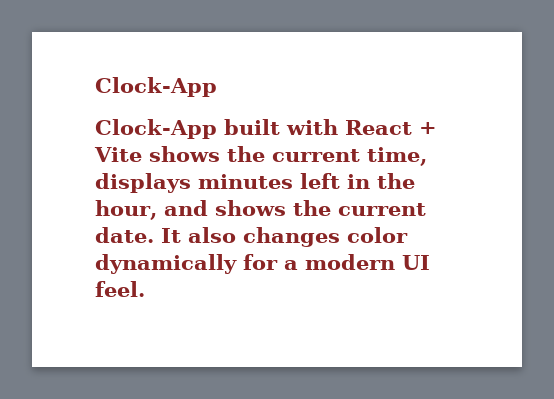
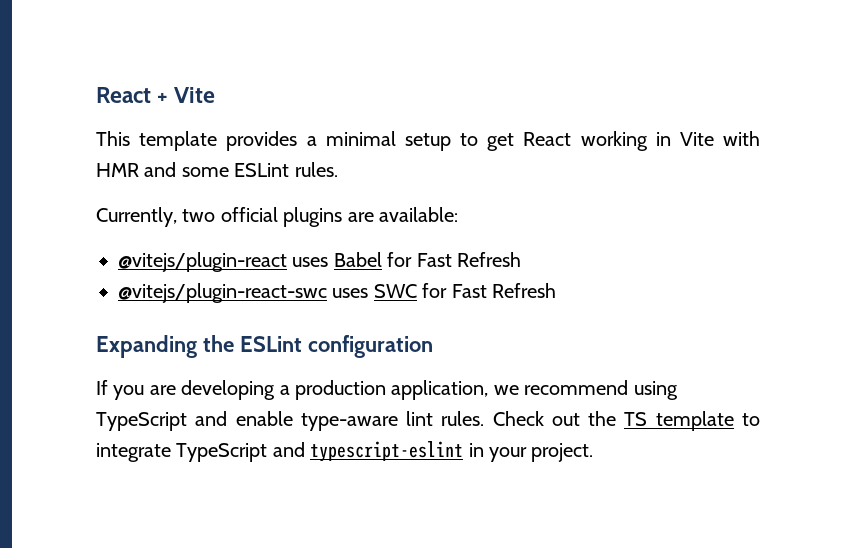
[95,77,217,97] [95,119,338,139] Clock-App // Clock-App built with -> (96, 95) none
[149,146,427,166] [95,173,415,193] [95,200,426,220] [95,227,408,247] [95,254,430,274] [95,281,145,297] shows the current time, displays minutes left in the hour, and shows the current date. It also changes color dynamically for a modern UI feel. -> [96,131,760,151] [96,162,338,177] [96,207,458,227] [118,252,521,272] [118,283,556,303] [96,335,433,358] [96,380,678,400] [96,411,761,431] [96,441,594,462] // This template provides a minimal setup to get React working in Vite with HMR and some ESLint rules. // Currently, two official plugins are available: // @vitejs/plugin-react uses Babel for Fast Refresh // @vitejs/plugin-react-swc uses SWC for Fast Refresh // Expanding the ESLint configuration // If you are developing a production application, we recommend using TypeScript and enable type-aware lint rules. Check out the TS template to integrate TypeScript and typescript-eslint in your project.

